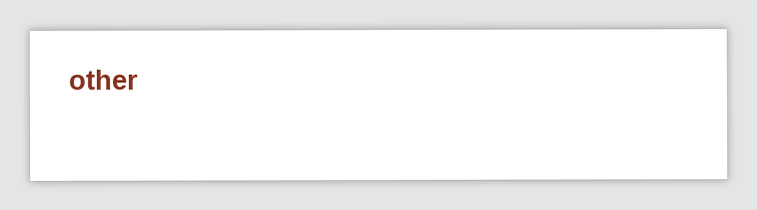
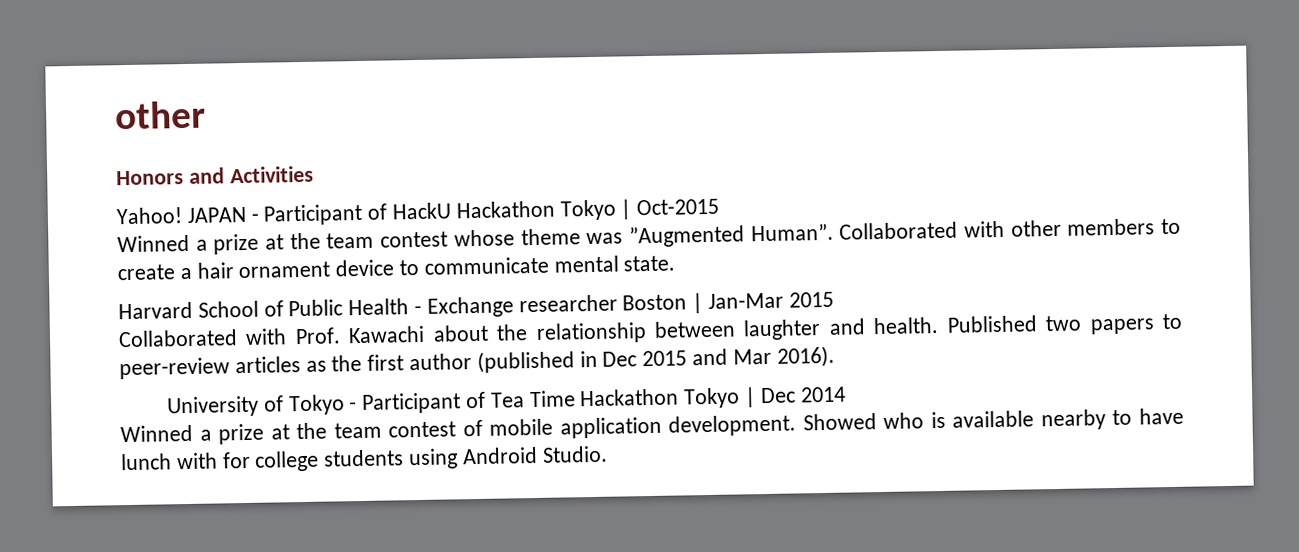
[68,69,138,90] other -> [114,100,206,130] [116,165,314,186] [116,198,720,226] [117,218,1181,255] [117,255,676,281] [118,291,834,320] [118,313,1182,348] [119,345,835,380] [167,386,846,418] [120,407,1184,445] [120,445,608,472] other // Honors and Activities // Yahoo! JAPAN - Participant of HackU Hackathon Tokyo | Oct-2015 // Winned a prize at the team contest whose theme was ”Augmented Human”. Collaborated with other members to create a hair ornament device to communicate mental state. // Harvard School of Public Health - Exchange researcher Boston | Jan-Mar 2015 // Collaborated with Prof. Kawachi about the relationship between laughter and health. Published two papers to peer-review articles as the first author (published in Dec 2015 and Mar 2016). // University of Tokyo - Participant of Tea Time Hackathon Tokyo | Dec 2014 // Winned a prize at the team contest of mobile application development. Showed who is available nearby to have lunch with for college students using Android Studio.

